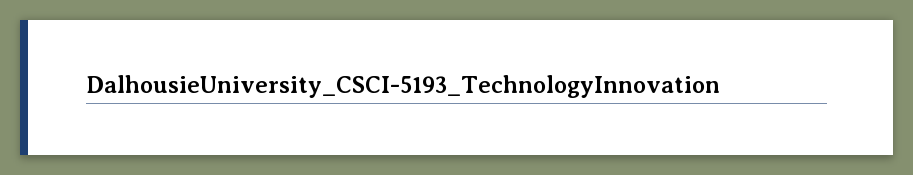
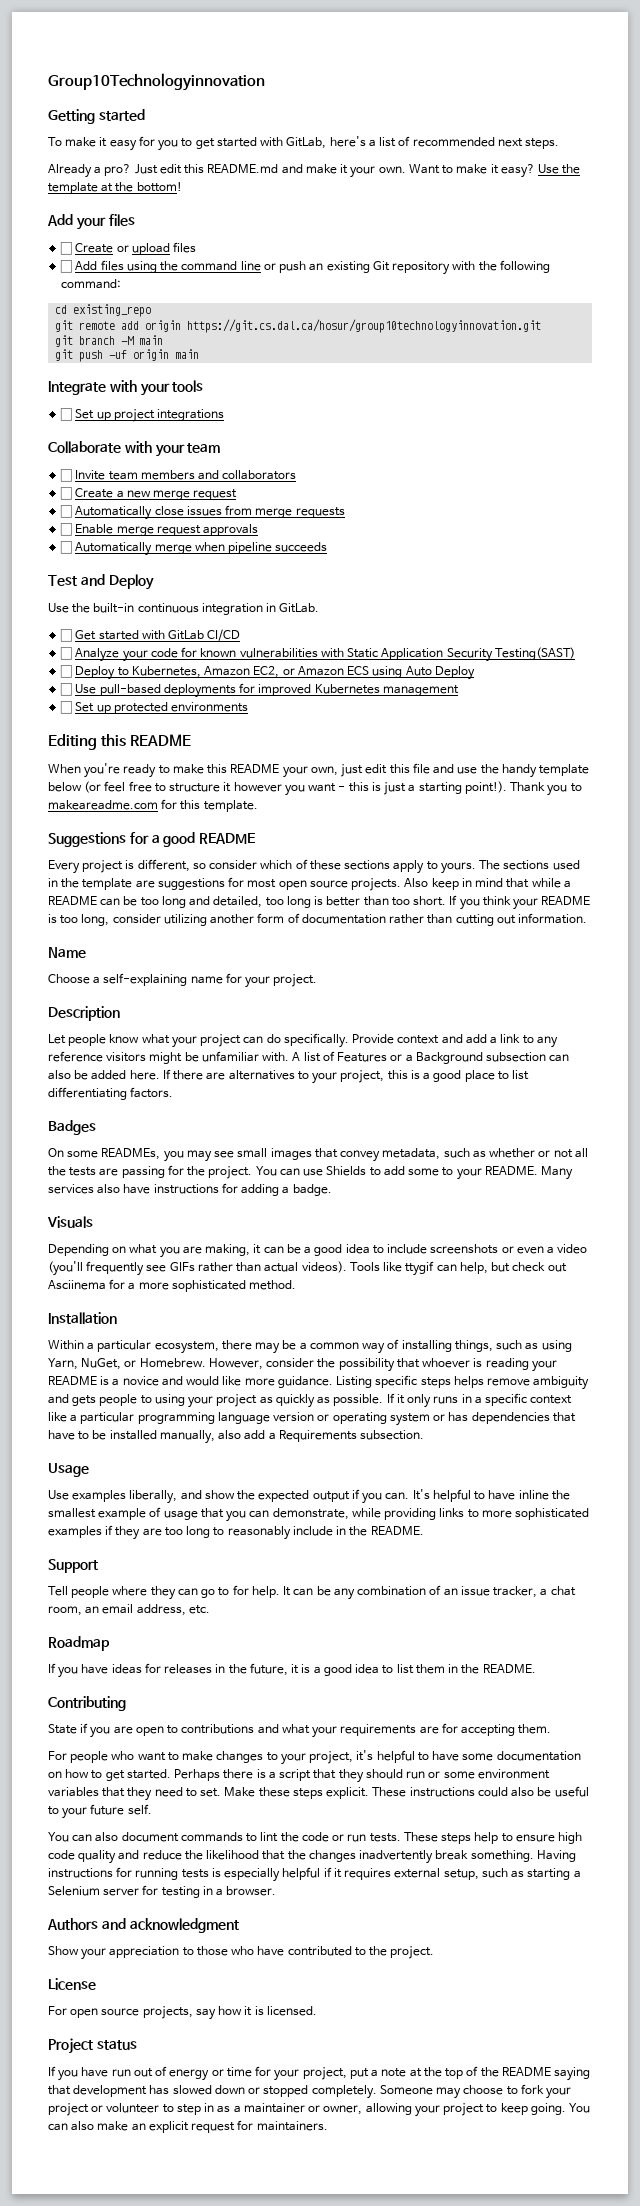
[86,75,720,98] DalhousieUniversity_CSCI-5193_TechnologyInnovation -> [48,73,265,91] [48,109,145,124] [48,136,560,151] [48,164,581,178] [48,182,182,194] [47,214,135,230] [60,242,197,255] [60,260,550,275] [61,279,122,289] [55,304,152,317] [55,319,542,333] [55,335,164,347] [55,349,200,362] [48,380,204,396] [60,408,225,422] [48,441,221,457] [60,469,297,482] [60,487,238,500] [60,505,345,520] [60,523,259,536] [60,541,328,556] [48,574,154,590] [48,603,320,615] [60,629,241,642] [60,647,575,662] [60,665,475,680] [60,683,459,698] [60,701,249,714] [48,734,192,750] [48,763,590,778] [48,781,582,796] [48,799,258,812] [48,832,256,847] [48,859,580,874] [48,877,571,891] [48,895,591,910] [48,913,588,926] [48,947,86,958] [48,973,318,988] [48,1006,120,1021] [48,1033,558,1048] [48,1051,570,1064] [48,1069,530,1084] [48,1087,174,1100] [48,1120,96,1135] [48,1148,588,1162] [48,1165,574,1180] [48,1183,332,1196] [47,1216,93,1228] [48,1244,588,1258] [48,1261,567,1276] [48,1279,297,1292] [48,1312,117,1324] [48,1339,572,1354] [48,1358,557,1372] [48,1375,590,1390] [48,1393,573,1408] [48,1412,576,1426] [48,1430,425,1444] [48,1463,89,1477] [48,1489,570,1504] [48,1507,590,1522] [48,1525,424,1540] [48,1559,98,1573] [48,1585,576,1600] [48,1604,210,1616] [48,1636,110,1651] [48,1663,536,1678] [48,1696,126,1711] [48,1723,552,1738] [48,1750,581,1765] [48,1769,550,1783] [48,1786,589,1801] [48,1804,152,1819] [48,1832,583,1844] [48,1850,576,1864] [48,1867,581,1882] [48,1885,277,1898] [47,1918,239,1933] [48,1946,435,1960] [48,1978,96,1990] [48,2006,317,2020] [48,2038,137,2054] [48,2066,591,2081] [48,2084,572,2099] [48,2103,591,2117] [48,2120,328,2133] Group10Technologyinnovation // Getting started // To make it easy for you to get started with GitLab, here's a list of recommended next steps. // Already a pro? Just edit this README.md and make it your own. Want to make it easy? Use the template at the bottom! // Add your files // ☐ Create or upload files // ☐ Add files using the command line or push an existing Git repository with the following command: // cd existing_repo // git remote add origin https://git.cs.dal.ca/hosur/group10technologyinnovation.git // git branch -M main // git push -uf origin main // Integrate with your tools // ☐ Set up project integrations // Collaborate with your team // ☐ Invite team members and collaborators // ☐ Create a new merge request // ☐ Automatically close issues from merge requests // ☐ Enable merge request approvals // ☐ Automatically merge when pipeline succeeds // Test and Deploy // Use the built-in continuous integration in GitLab. // ☐ Get started with GitLab CI/CD // ☐ Analyze your code for known vulnerabilities with Static Application Security Testing(SAST) // ☐ Deploy to Kubernetes, Amazon EC2, or Amazon ECS using Auto Deploy // ☐ Use pull-based deployments for improved Kubernetes management // ☐ Set up protected environments // Editing this README // When you're ready to make this README your own, just edit this file and use the handy template below (or feel free to structure it however you want - this is just a starting point!). Thank you to makeareadme.com for this template. // Suggestions for a good README // Every project is different, so consider which of these sections apply to yours. The sections used in the template are suggestions for most open source projects. Also keep in mind that while a README can be too long and detailed, too long is better than too short. If you think your README is too long, consider utilizing another form of documentation rather than cutting out information. // Name // Choose a self-explaining name for your project. // Description // Let people know what your project can do specifically. Provide context and add a link to any reference visitors might be unfamiliar with. A list of Features or a Background subsection can also be added here. If there are alternatives to your project, this is a good place to list differentiating factors. // Badges // On some READMEs, you may see small images that convey metadata, such as whether or not all the tests are passing for the project. You can use Shields to add some to your README. Many services also have instructions for adding a badge. // Visuals // Depending on what you are making, it can be a good idea to include screenshots or even a video (you'll frequently see GIFs rather than actual videos). Tools like ttygif can help, but check out Asciinema for a more sophisticated method. // Installation // Within a particular ecosystem, there may be a common way of installing things, such as using Yarn, NuGet, or Homebrew. However, consider the possibility that whoever is reading your README is a novice and would like more guidance. Listing specific steps helps remove ambiguity and gets people to using your project as quickly as possible. If it only runs in a specific context like a particular programming language version or operating system or has dependencies that have to be installed manually, also add a Requirements subsection. // Usage // Use examples liberally, and show the expected output if you can. It's helpful to have inline the smallest example of usage that you can demonstrate, while providing links to more sophisticated examples if they are too long to reasonably include in the README. // Support // Tell people where they can go to for help. It can be any combination of an issue tracker, a chat room, an email address, etc. // Roadmap // If you have ideas for releases in the future, it is a good idea to list them in the README. // Contributing // State if you are open to contributions and what your requirements are for accepting them. // For people who want to make changes to your project, it's helpful to have some documentation on how to get started. Perhaps there is a script that they should run or some environment variables that they need to set. Make these steps explicit. These instructions could also be useful to your future self. // You can also document commands to lint the code or run tests. These steps help to ensure high code quality and reduce the likelihood that the changes inadvertently break something. Having instructions for running tests is especially helpful if it requires external setup, such as starting a Selenium server for testing in a browser. // Authors and acknowledgment // Show your appreciation to those who have contributed to the project. // License // For open source projects, say how it is licensed. // Project status // If you have run out of energy or time for your project, put a note at the top of the README saying that development has slowed down or stopped completely. Someone may choose to fork your project or volunteer to step in as a maintainer or owner, allowing your project to keep going. You can also make an explicit request for maintainers.

